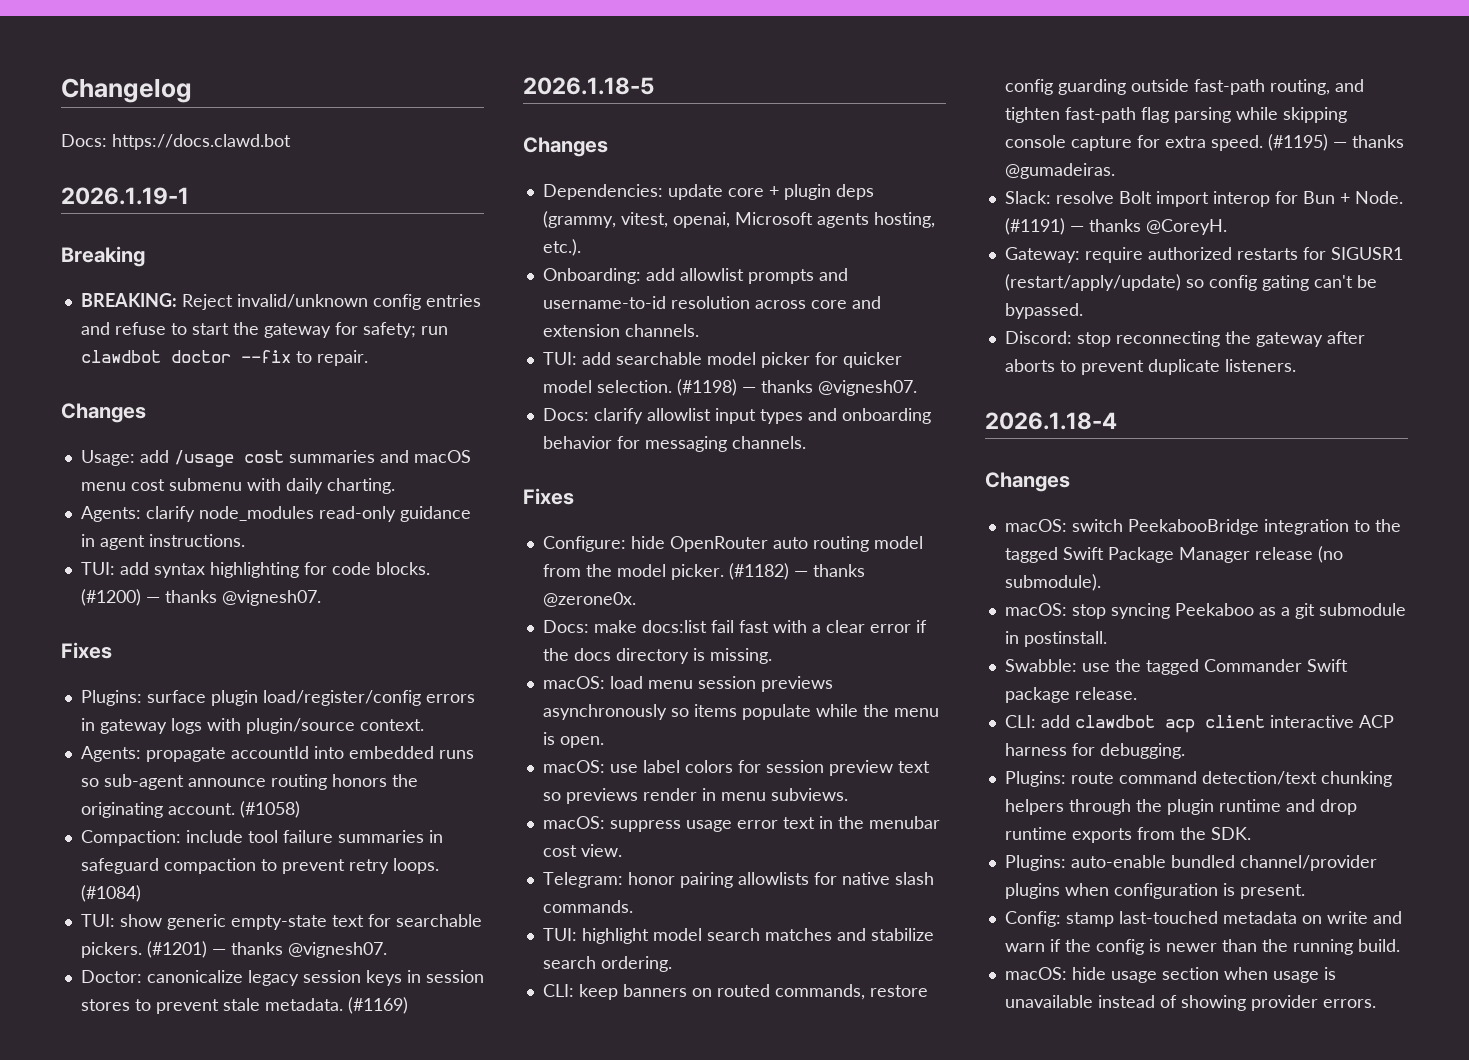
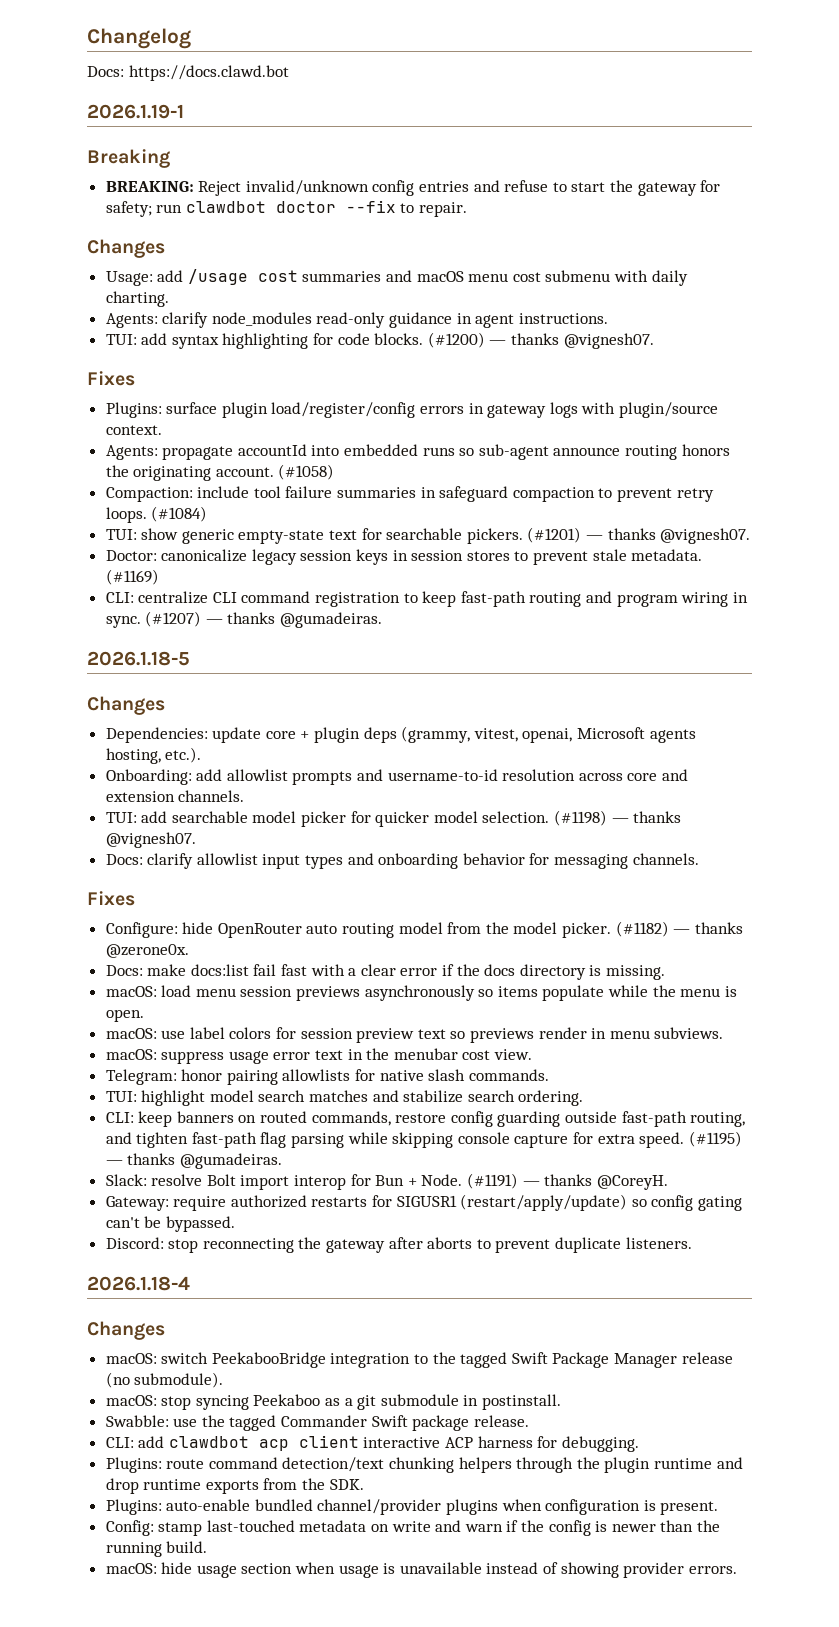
(408, 1005) none -> [105,591,748,607] [105,611,383,628] // CLI: centralize CLI command registration to keep fast-path routing and program wiring in sync. (#1207) — thanks @gumadeiras.

